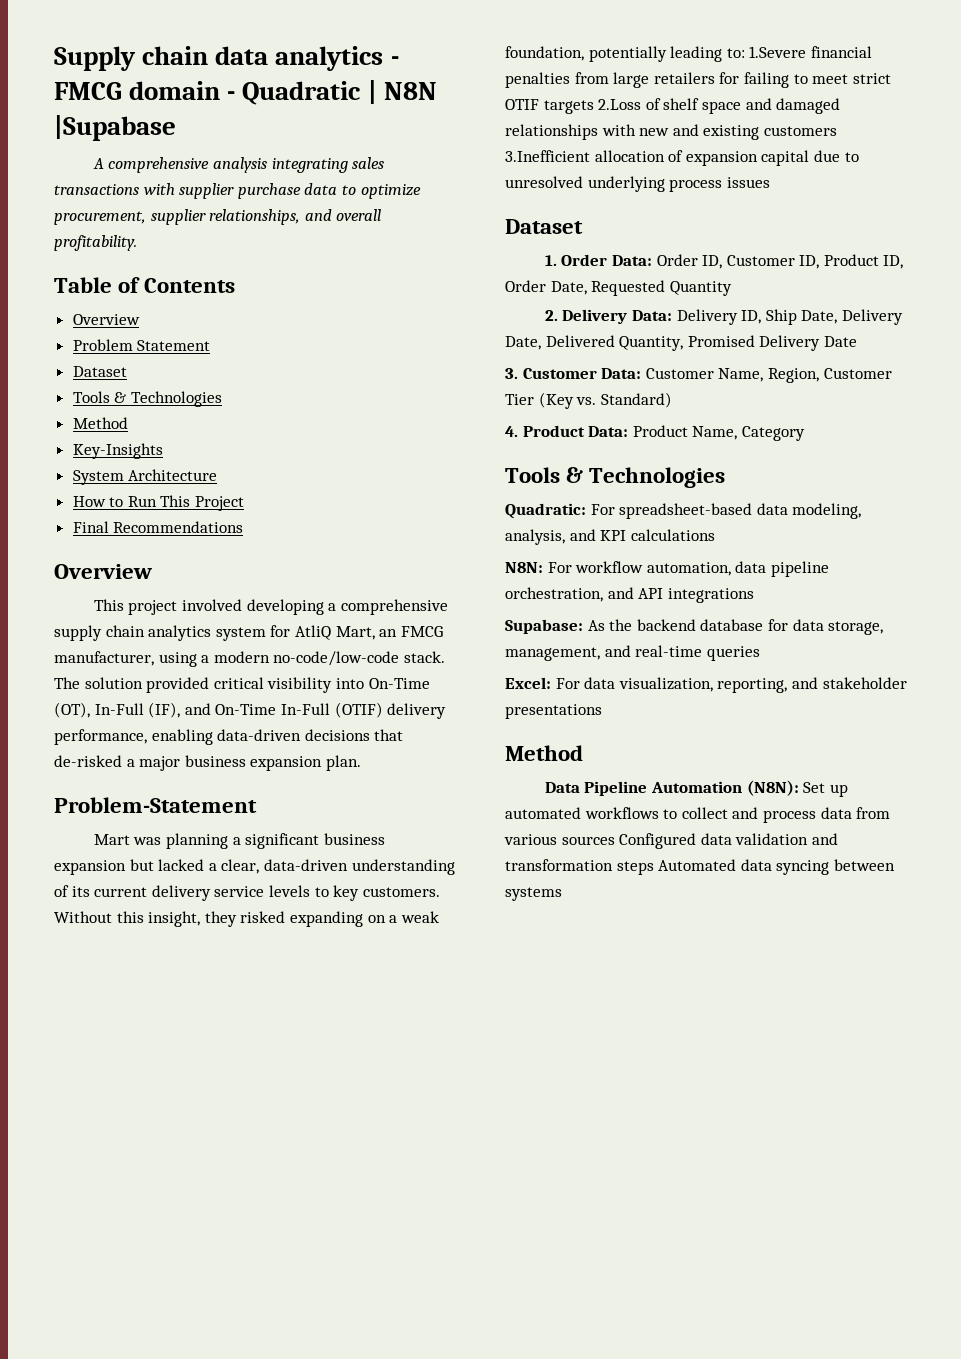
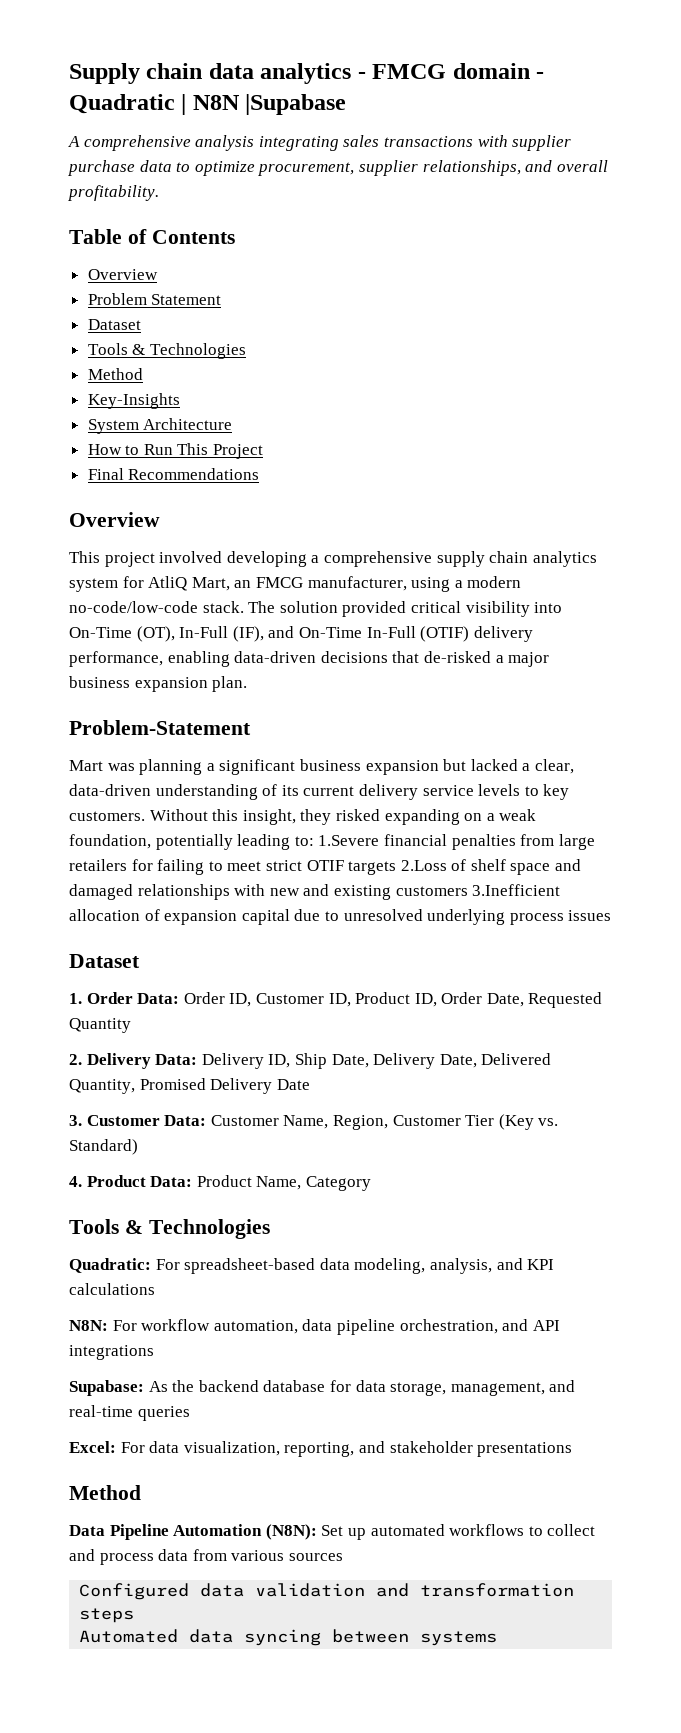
(615, 840) none -> (343, 1557) //
(654, 868) none -> (135, 1615) //

